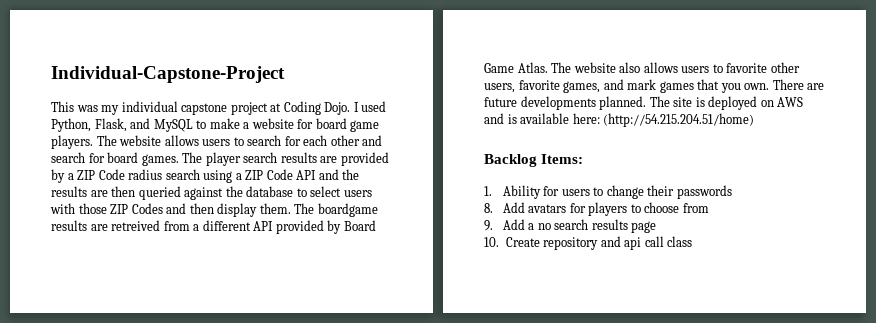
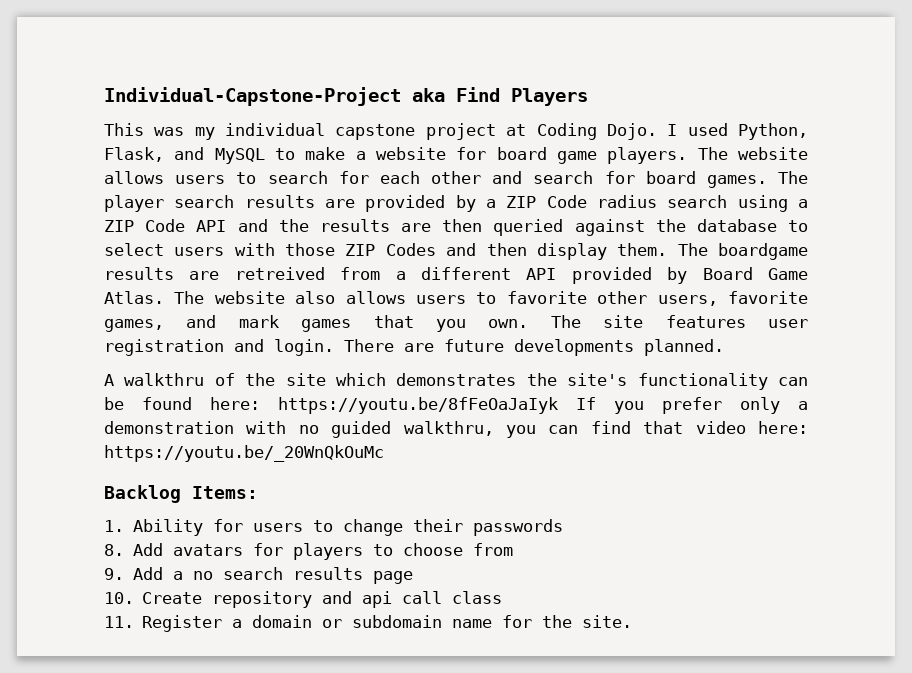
(285, 74) none -> [412,87,588,106] aka Find Players
(770, 86) none -> [550,315,808,328] [104,339,334,356] The site features user registration and login.
[649,96,804,110] [484,113,755,127] The site is deployed on AWS and is available here: (http://54.215.204.51/home) -> [104,373,808,390] [104,397,808,414] [104,421,808,438] [104,445,384,462] // A walkthru of the site which demonstrates the site's functionality can be found here: https://youtu.be/8fFeOaJaIyk If you prefer only a demonstration with no guided walkthru, you can find that video here: https://youtu.be/_20WnQkOuMc
(693, 241) none -> [104,615,633,632] // 11. Register a domain or subdomain name for the site.

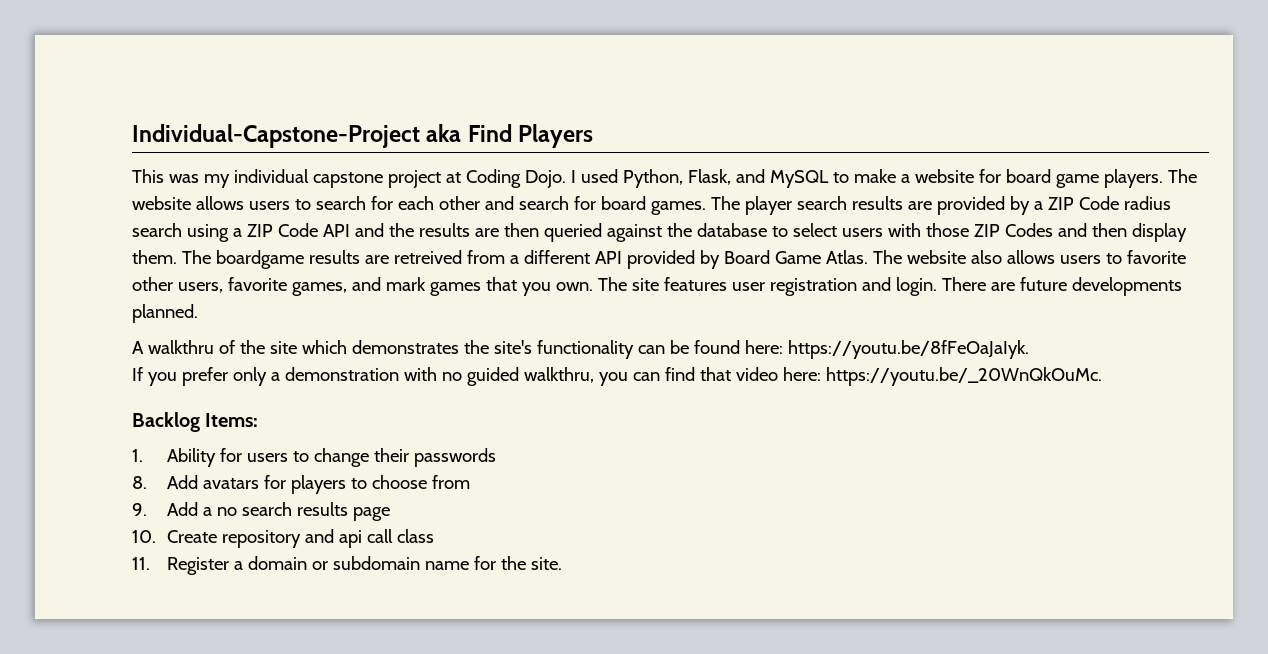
[278,397,558,414] https://youtu.be/8fFeOaJaIyk -> [787,340,1029,359] https://youtu.be/8fFeOaJaIyk. //
[104,445,384,462] https://youtu.be/_20WnQkOuMc -> [825,367,1102,386] https://youtu.be/_20WnQkOuMc.

